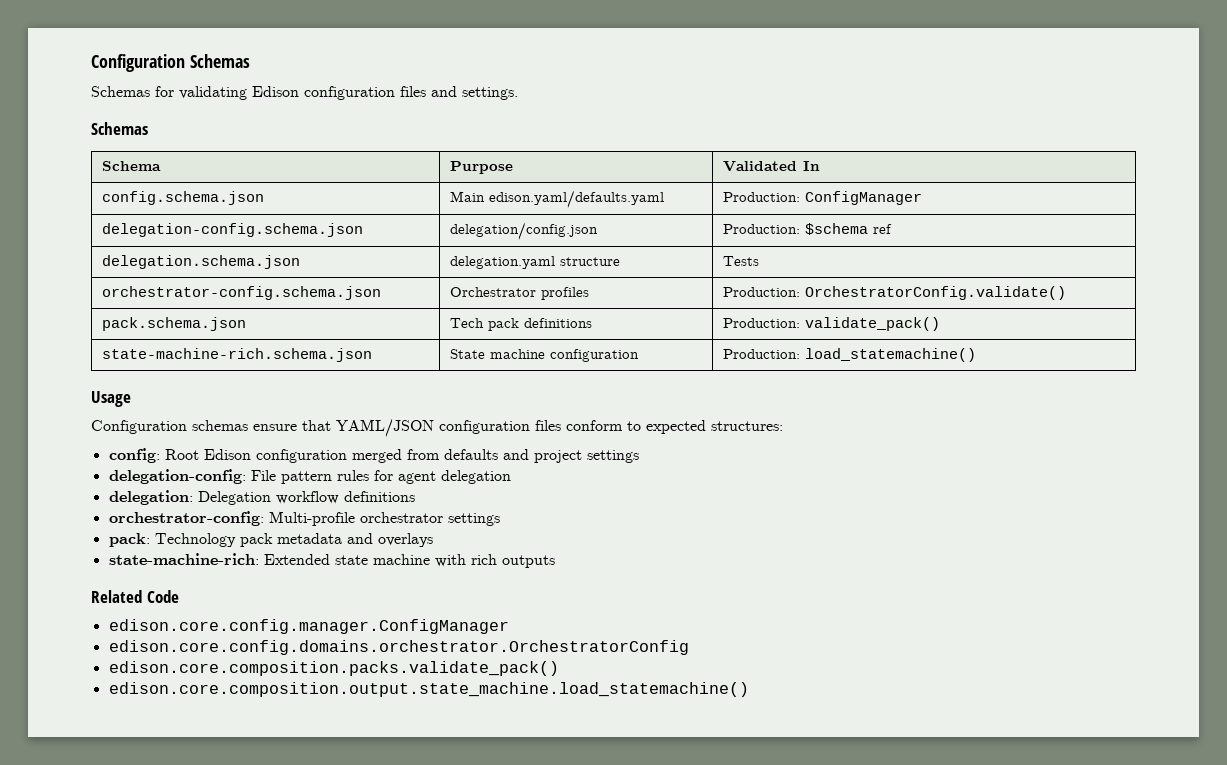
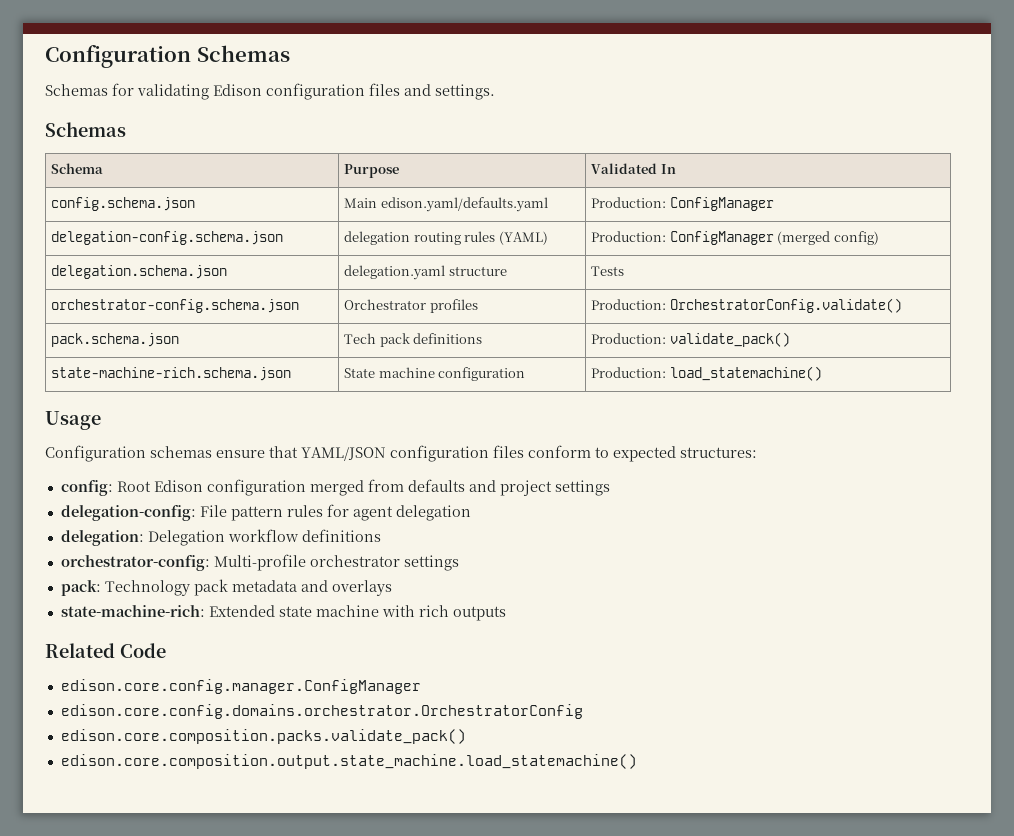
[450,222,599,240] [723,223,893,235] delegation/config.json | Production: $schema ref -> [344,231,548,245] [591,231,879,245] delegation routing rules (YAML) | Production: ConfigManager (merged config)

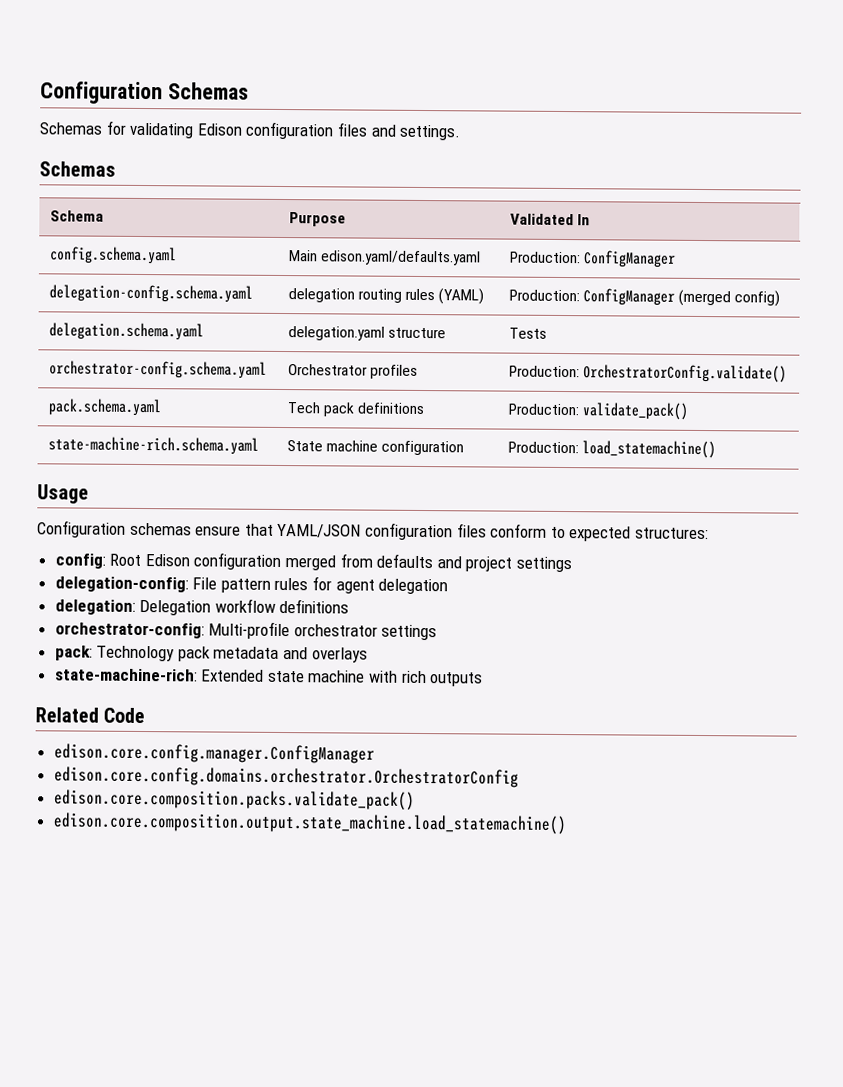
[51,197,196,211] config.schema.json -> [48,246,177,265] config.schema.yaml
[51,231,284,245] delegation-config.schema.json -> [48,284,253,303] delegation-config.schema.yaml
[51,265,228,279] delegation.schema.json -> [48,322,204,341] delegation.schema.yaml
[51,299,300,313] orchestrator-config.schema.json -> [48,360,267,379] orchestrator-config.schema.yaml
[51,333,180,347] pack.schema.json -> [47,398,162,417] pack.schema.yaml
[51,367,292,381] state-machine-rich.schema.json -> [47,436,259,455] state-machine-rich.schema.yaml

